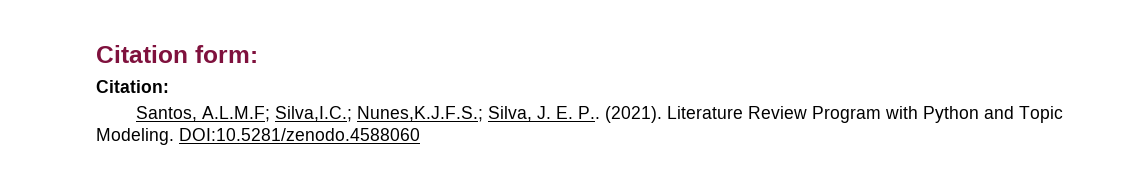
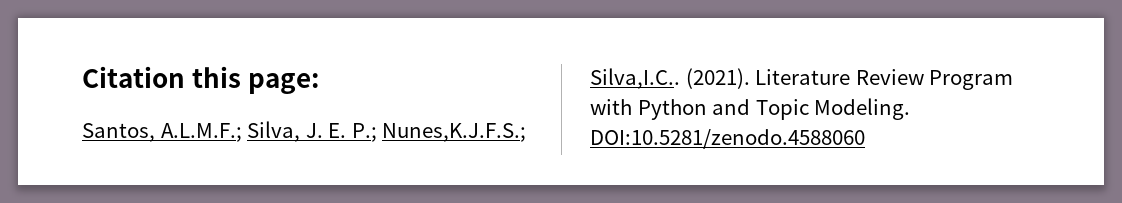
[195,45,258,63] [96,80,169,93] form: // Citation: -> [192,66,320,94] this page:
[201,106,600,122] A.L.M.F; Silva,I.C.; Nunes,K.J.F.S.; Silva, J. E. P.. -> [160,121,527,142] [590,68,680,89] A.L.M.F.; Silva, J. E. P.; Nunes,K.J.F.S.; Silva,I.C..

